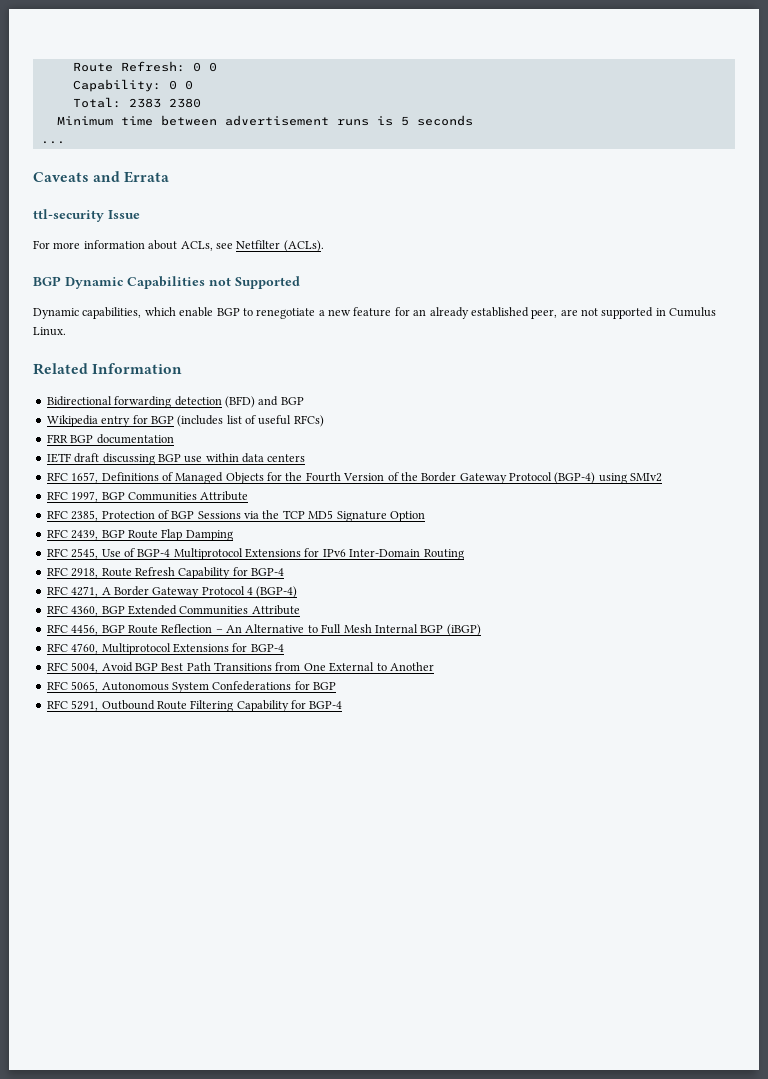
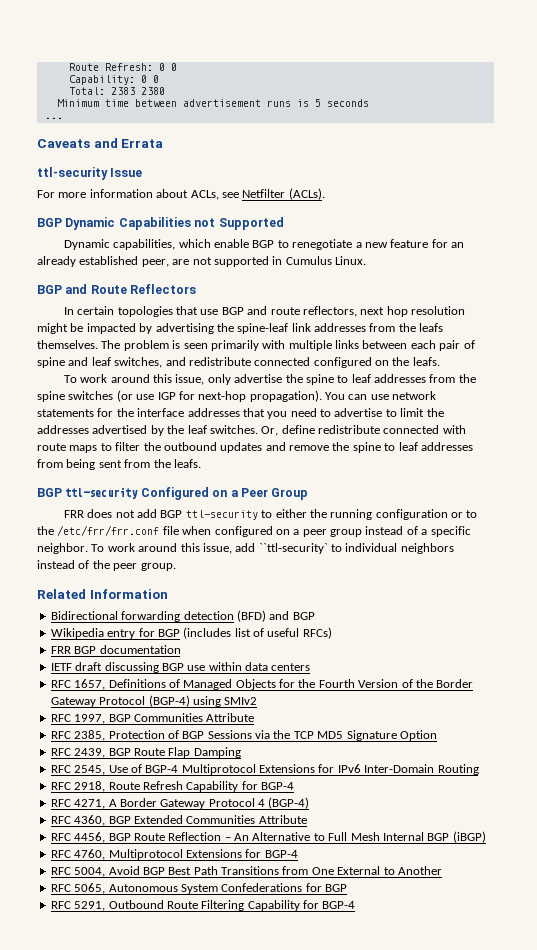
(66, 331) none -> [37,284,197,294] [63,306,466,317] [37,323,444,334] [37,340,475,351] [37,357,440,368] [63,374,476,385] [37,390,437,402] [37,408,444,419] [37,425,466,436] [37,442,473,453] [37,459,201,470] [37,487,309,500] [63,509,478,520] [37,525,471,537] [37,543,454,554] [37,560,176,571] // BGP and Route Reflectors // In certain topologies that use BGP and route reflectors, next hop resolution might be impacted by advertising the spine-leaf link addresses from the leafs themselves. The problem is seen primarily with multiple links between each pair of spine and leaf switches, and redistribute connected configured on the leafs. // To work around this issue, only advertise the spine to leaf addresses from the spine switches (or use IGP for next-hop propagation). You can use network statements for the interface addresses that you need to advertise to limit the addresses advertised by the leaf switches. Or, define redistribute connected with route maps to filter the outbound updates and remove the spine to leaf addresses from being sent from the leafs. // BGP ttl-security Configured on a Peer Group // FRR does not add BGP ttl-security to either the running configuration or to the /etc/frr/frr.conf file when configured on a peer group instead of a specific neighbor. To work around this issue, add ``ttl-security` to individual neighbors instead of the peer group.

